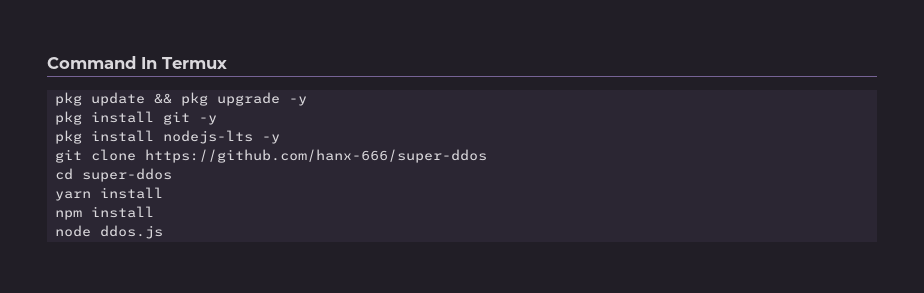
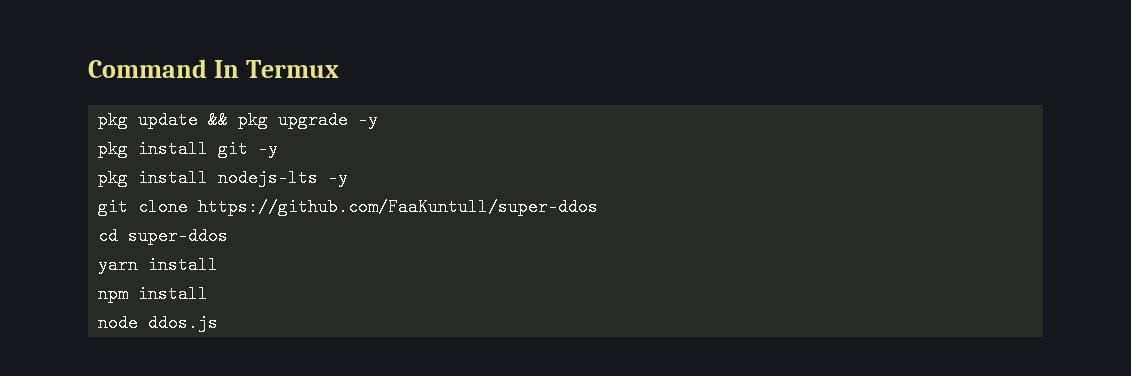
[145,149,488,163] https://github.com/hanx-666/super-ddos -> [197,198,598,216] https://github.com/FaaKuntull/super-ddos

